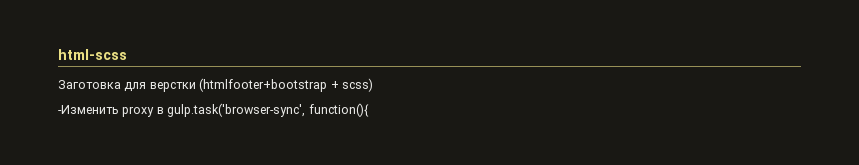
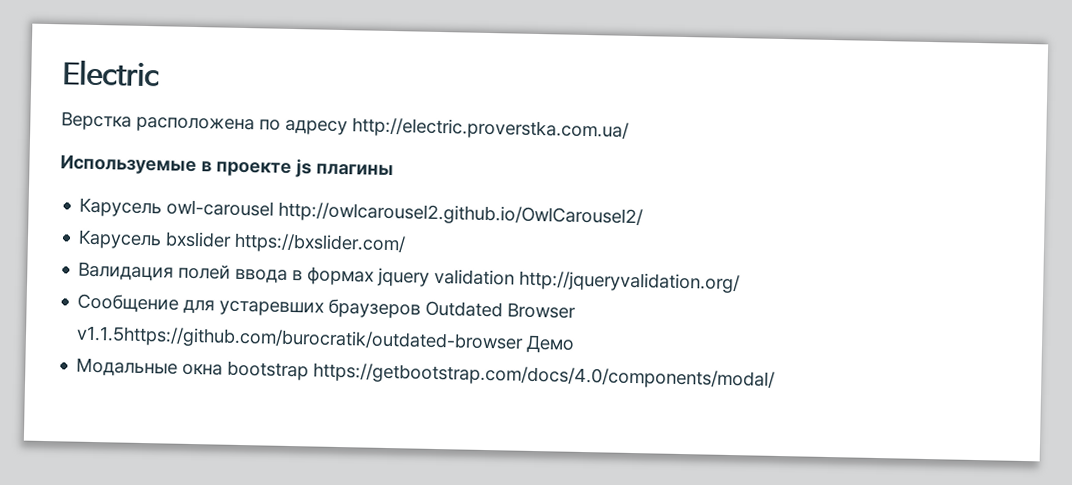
[58,49,127,60] [58,78,373,92] [58,103,369,117] html-scss // Заготовка для верстки (htmlfooter+bootstrap + scss) // -Изменить proxy в gulp.task('browser-sync', function(){ -> [62,59,160,88] [61,111,629,141] [60,154,394,178] [79,197,644,228] [78,229,407,255] [78,261,741,294] [77,293,577,319] [76,325,576,354] [76,357,776,390] Electric // Верстка расположена по адресу http://electric.proverstka.com.ua/ // Используемые в проекте js плагины // Карусель owl-carousel http://owlcarousel2.github.io/OwlCarousel2/ // Карусель bxslider https://bxslider.com/ // Валидация полей ввода в формах jquery validation http://jqueryvalidation.org/ // Сообщение для устаревших браузеров Outdated Browser v1.1.5https://github.com/burocratik/outdated-browser Демо // Модальные окна bootstrap https://getbootstrap.com/docs/4.0/components/modal/

